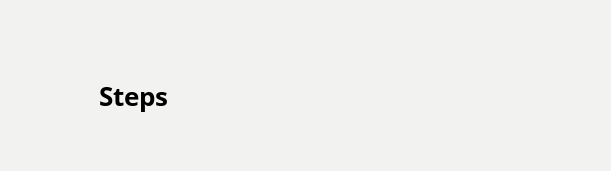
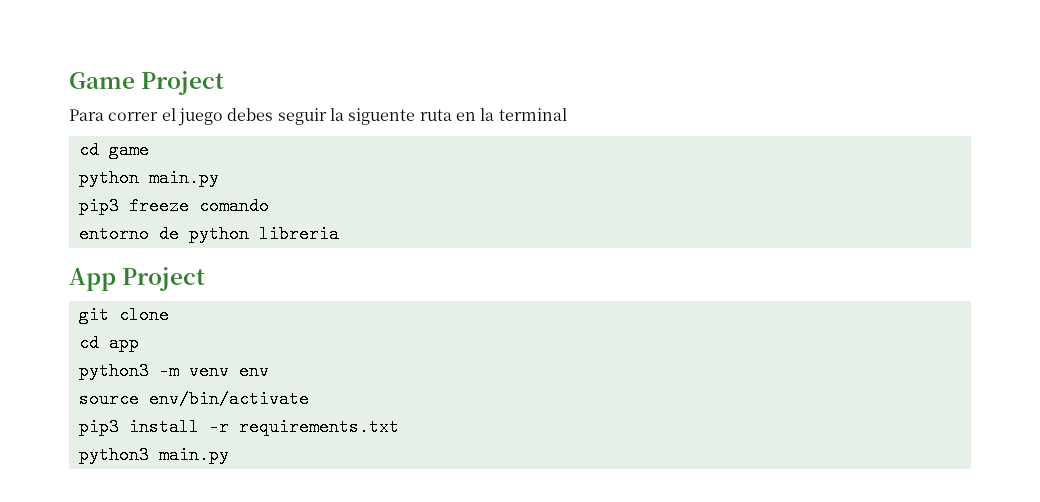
[99,87,168,112] Steps -> [69,71,225,95] [69,108,567,126] [78,141,149,159] [78,169,219,187] [78,197,269,215] [78,225,339,243] [69,267,206,291] [78,306,169,324] [78,334,139,352] [78,362,269,380] [78,390,309,408] [78,418,399,436] [78,446,229,464] Game Project // Para correr el juego debes seguir la siguente ruta en la terminal // cd game // python main.py // pip3 freeze comando // entorno de python libreria // App Project // git clone // cd app // python3 -m venv env // source env/bin/activate // pip3 install -r requirements.txt // python3 main.py

